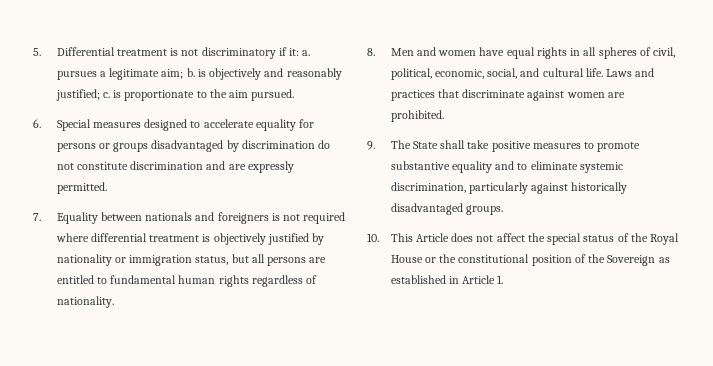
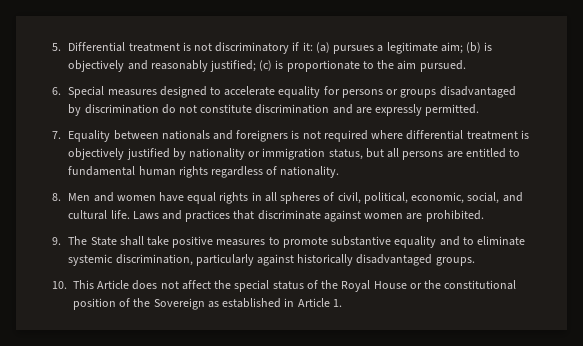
[302,50,311,56] a. -> [315,42,330,53] (a)
[186,68,195,77] b. -> [466,42,482,53] (b)
[102,92,110,98] c. -> [259,60,273,71] (c)

